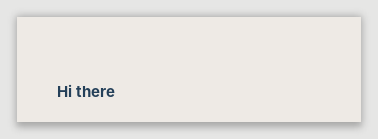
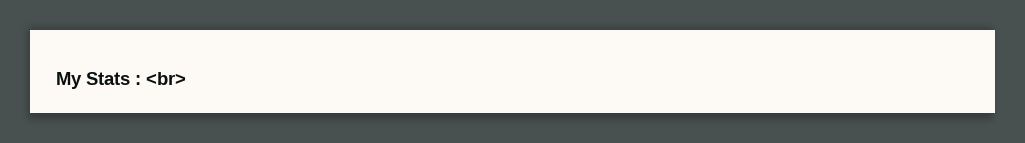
[57,84,116,97] Hi there -> [56,72,186,89] My Stats : <br>

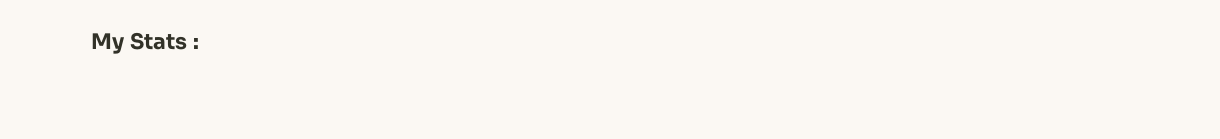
[146,72,186,85] <br> -> (199, 43) none

